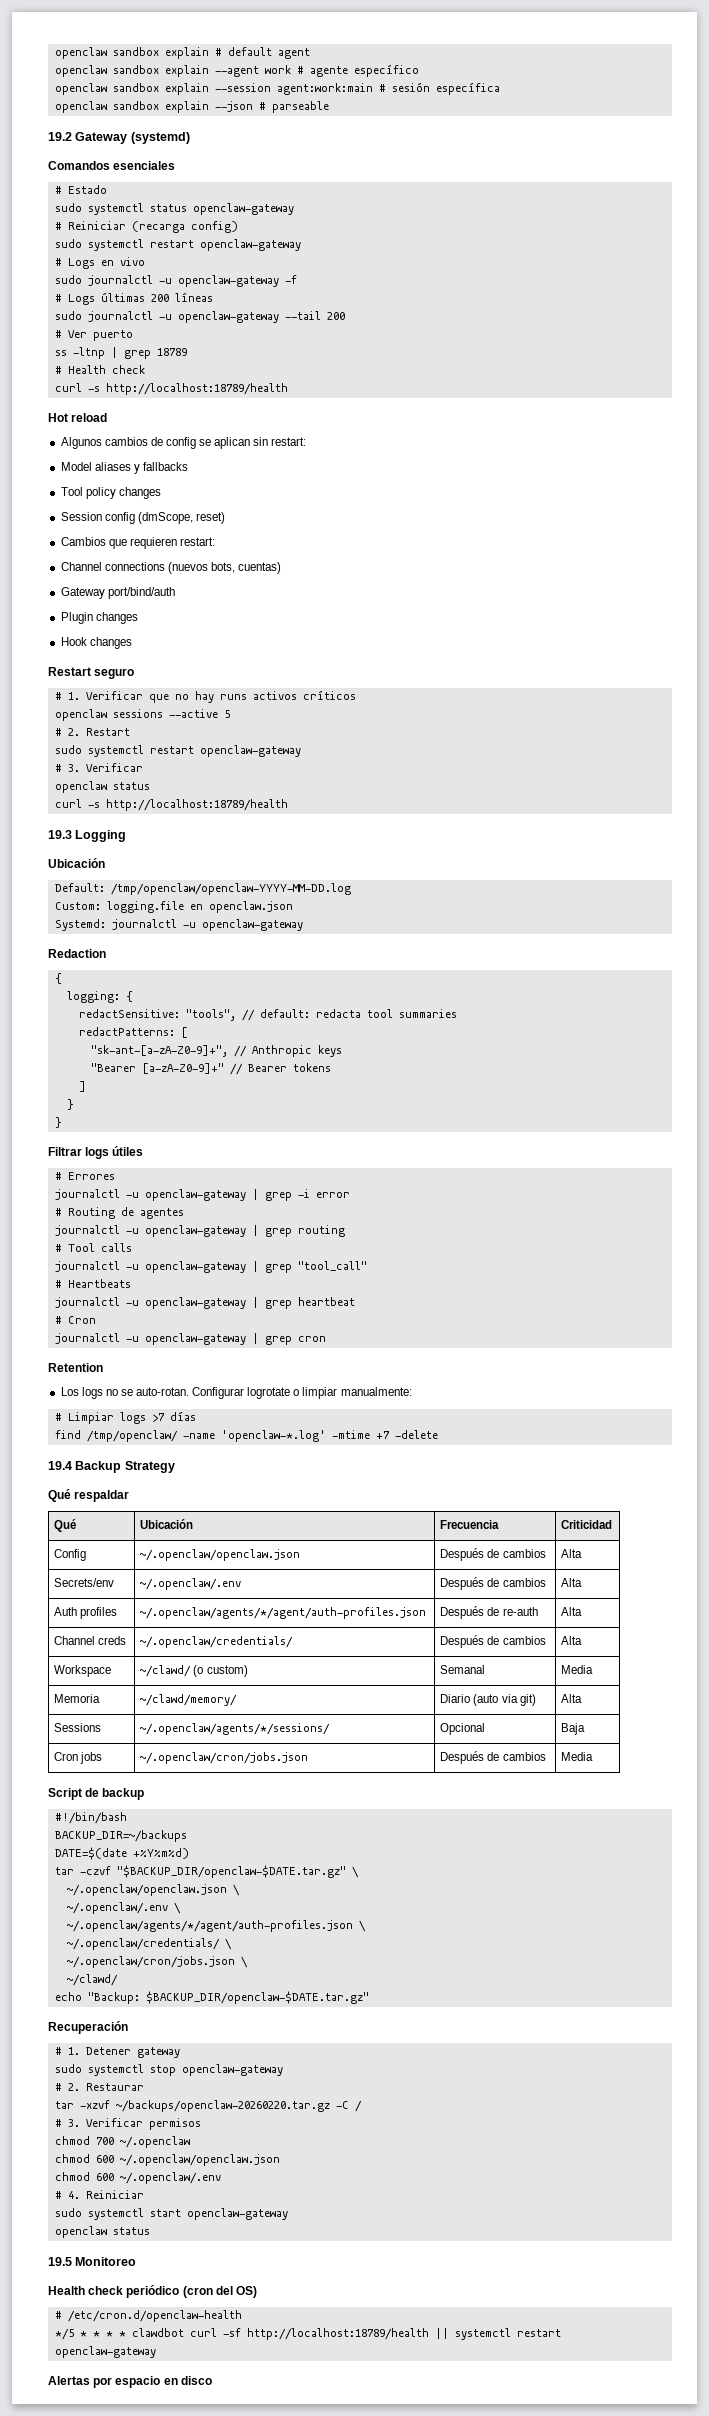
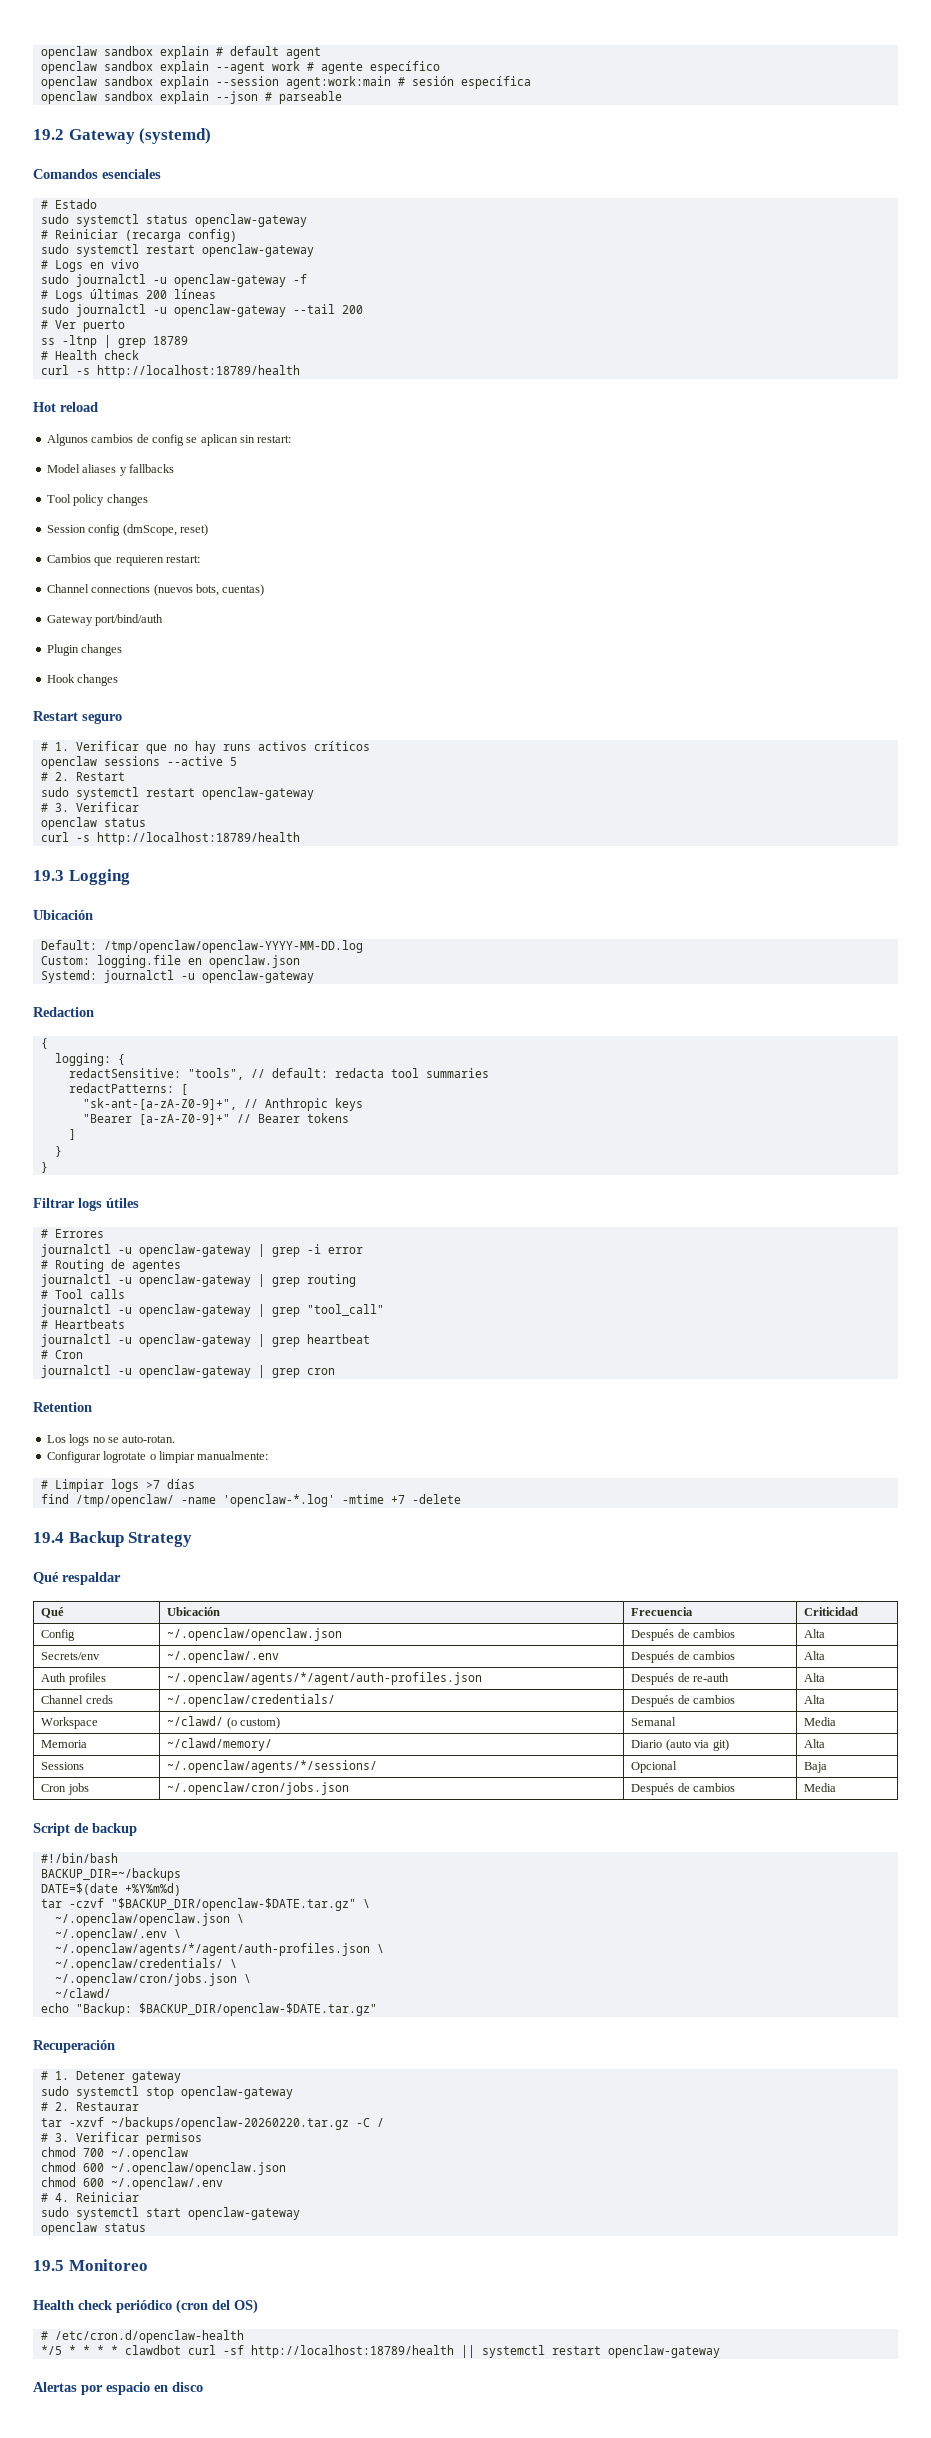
(190, 1391) none -> (176, 1439) //

